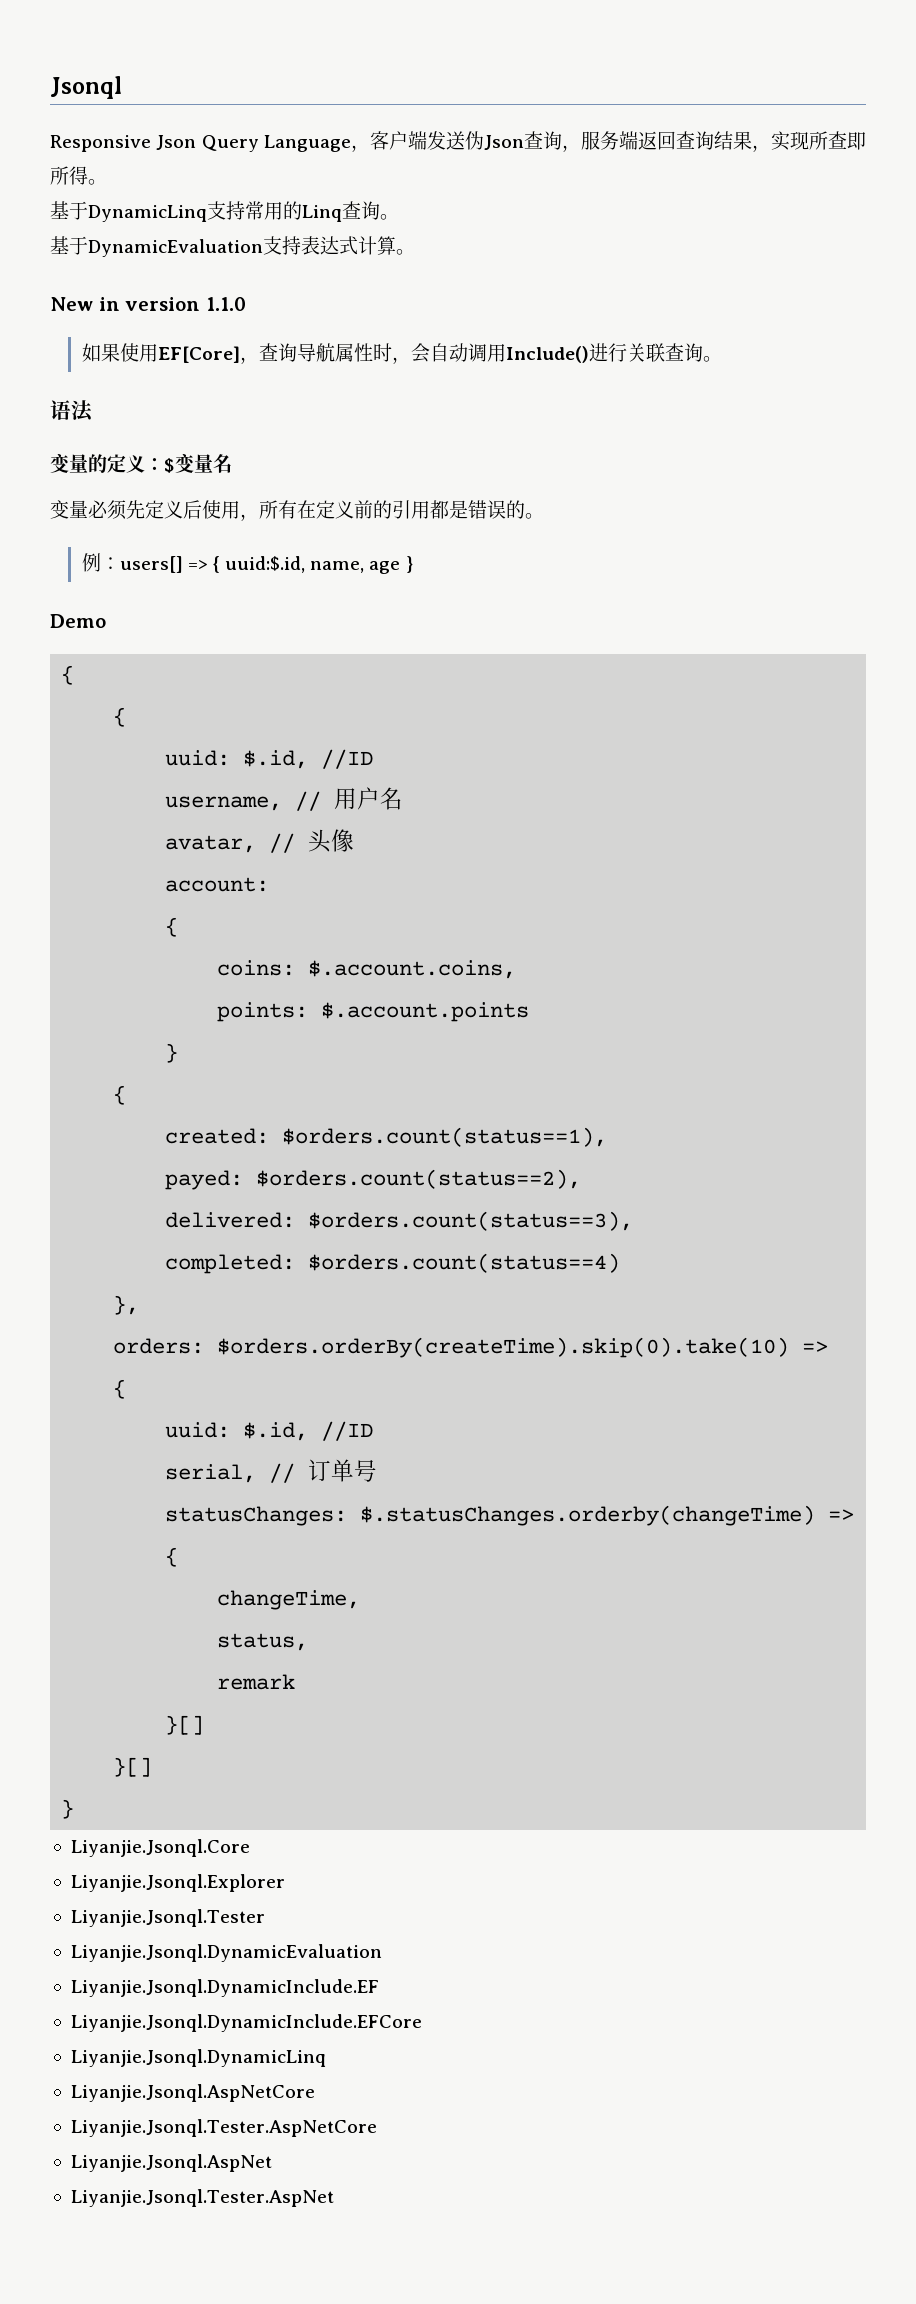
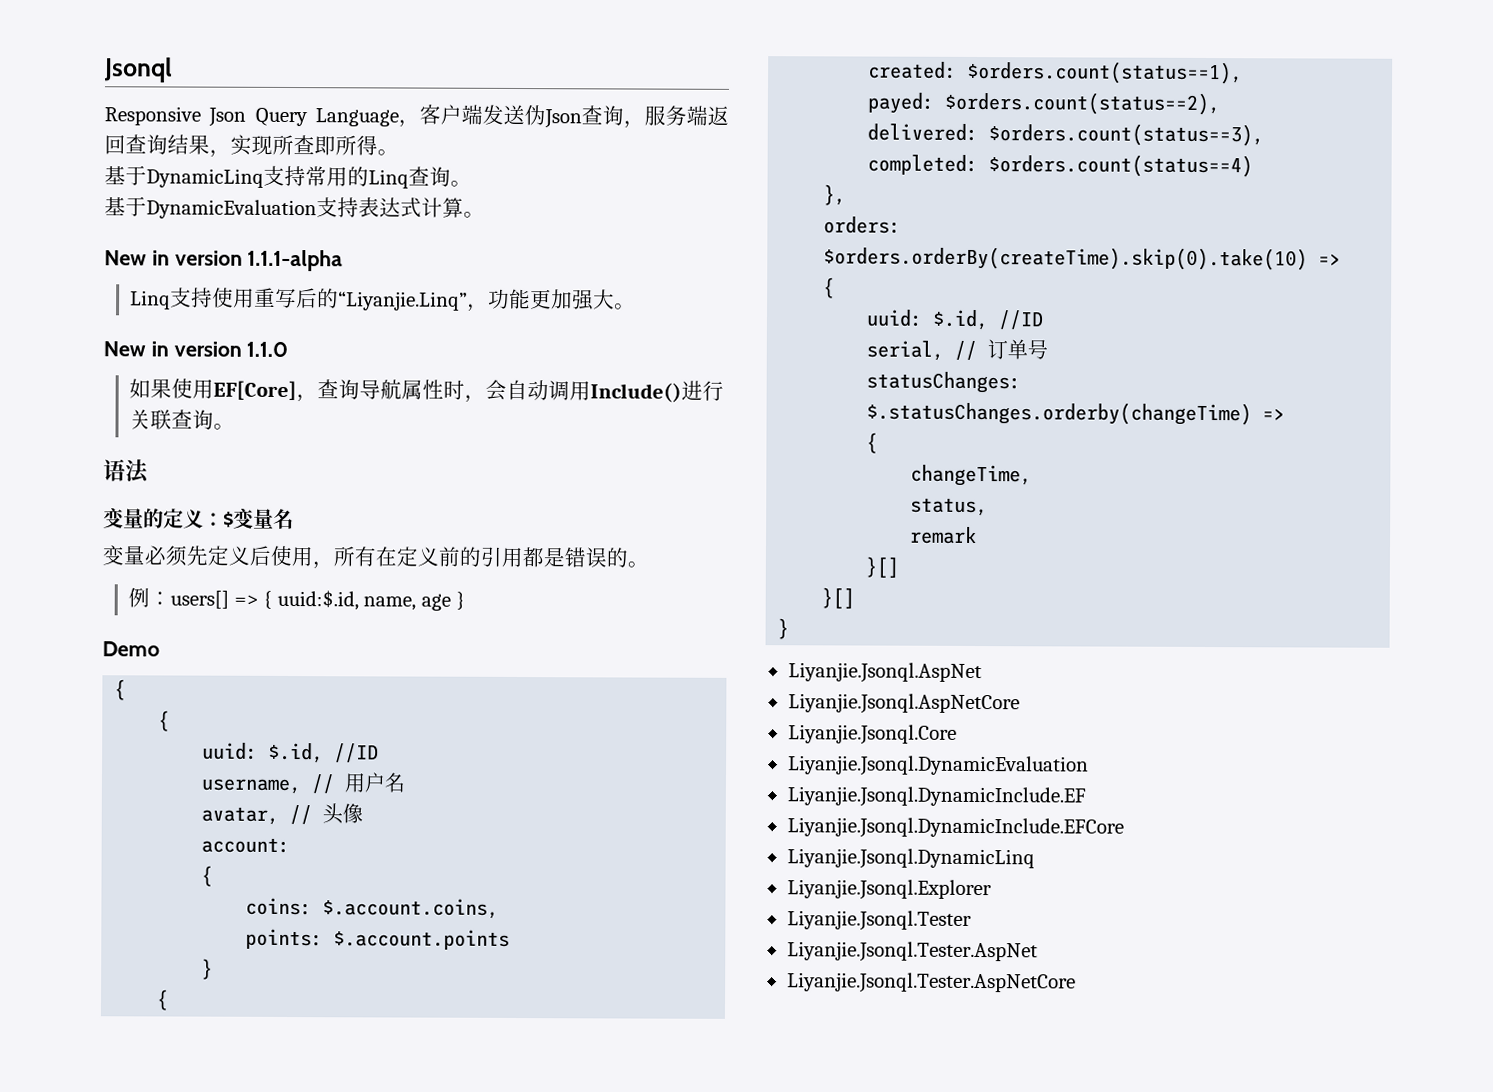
(415, 252) none -> [104,249,344,272] [130,287,637,312] // New in version 1.1.1-alpha // Linq支持使用重写后的“Liyanjie.Linq”，功能更加强大。
(75, 1809) none -> [787,662,982,684] [787,693,1020,715] // Liyanjie.Jsonql.AspNet // Liyanjie.Jsonql.AspNetCore
[70,1874,285,1892] [70,1909,265,1927] // Liyanjie.Jsonql.Explorer // Liyanjie.Jsonql.Tester -> (957, 734) none
[70,2084,315,2102] Liyanjie.Jsonql.AspNetCore -> [786,879,992,901] [786,910,972,931] [786,941,1038,963] Liyanjie.Jsonql.Explorer // Liyanjie.Jsonql.Tester // Liyanjie.Jsonql.Tester.AspNet
[70,2154,272,2172] [70,2189,334,2207] // Liyanjie.Jsonql.AspNet // Liyanjie.Jsonql.Tester.AspNet -> (1076, 983) none

